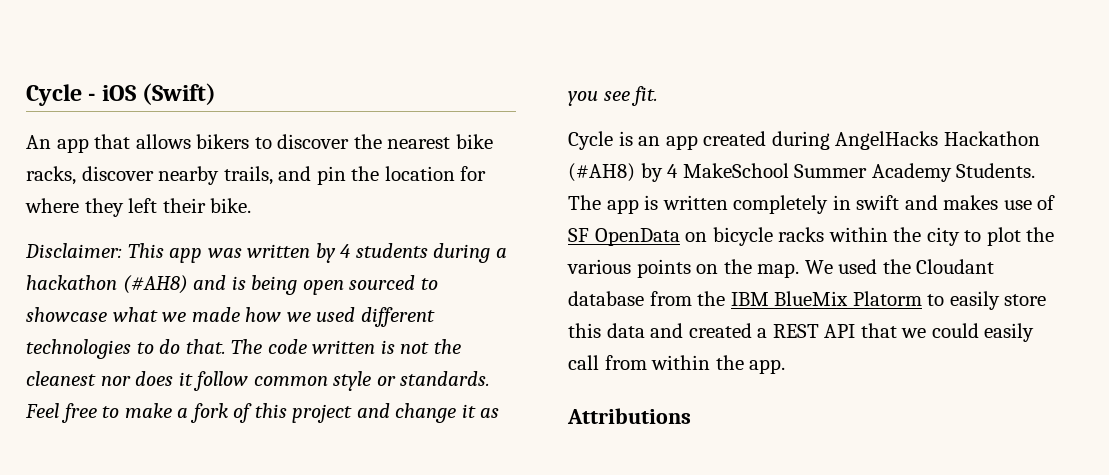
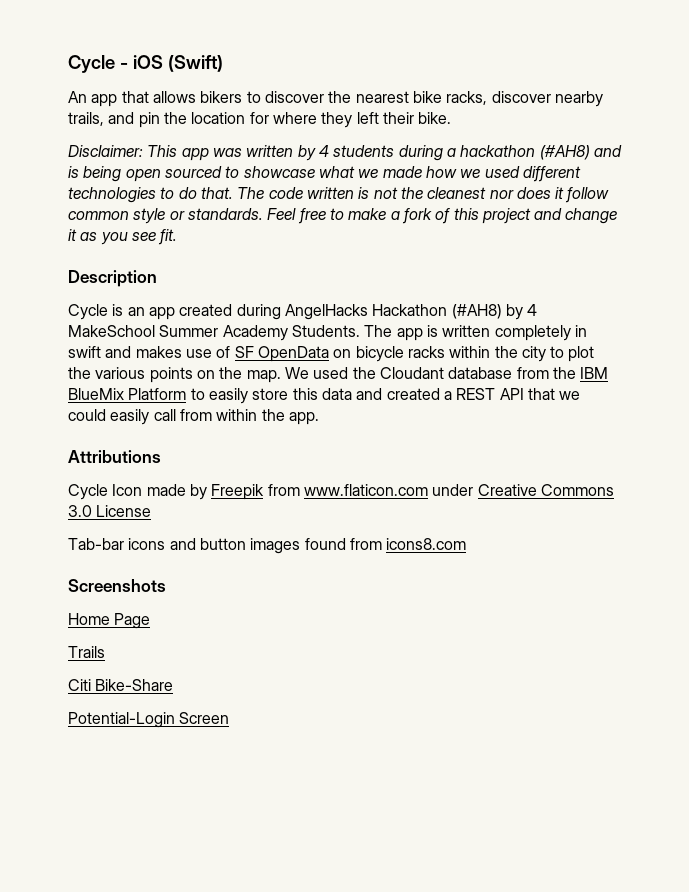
(659, 96) none -> [68,270,157,287] // Description
[852,291,922,306] Platorm -> [128,388,187,400] Platform
(691, 416) none -> [68,484,614,500] [68,505,152,517] [68,538,467,554] [68,579,166,592] [68,613,151,629] [68,646,105,658] [68,679,174,691] [68,712,230,728] // Cycle Icon made by Freepik from www.flaticon.com under Creative Commons 3.0 License // Tab-bar icons and button images found from icons8.com // Screenshots // Home Page // Trails // Citi Bike-Share // Potential-Login Screen

